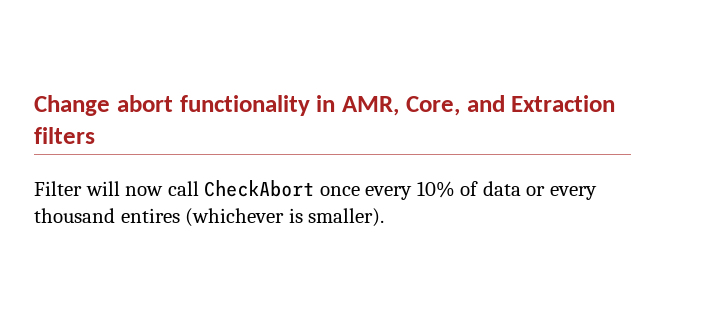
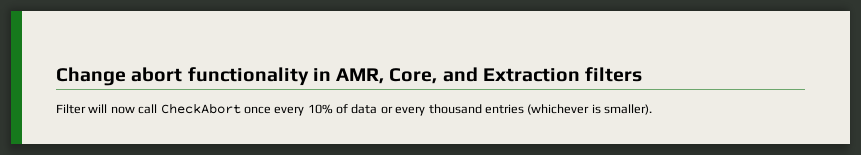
[120,208,180,223] entires -> [484,104,524,114] entries

